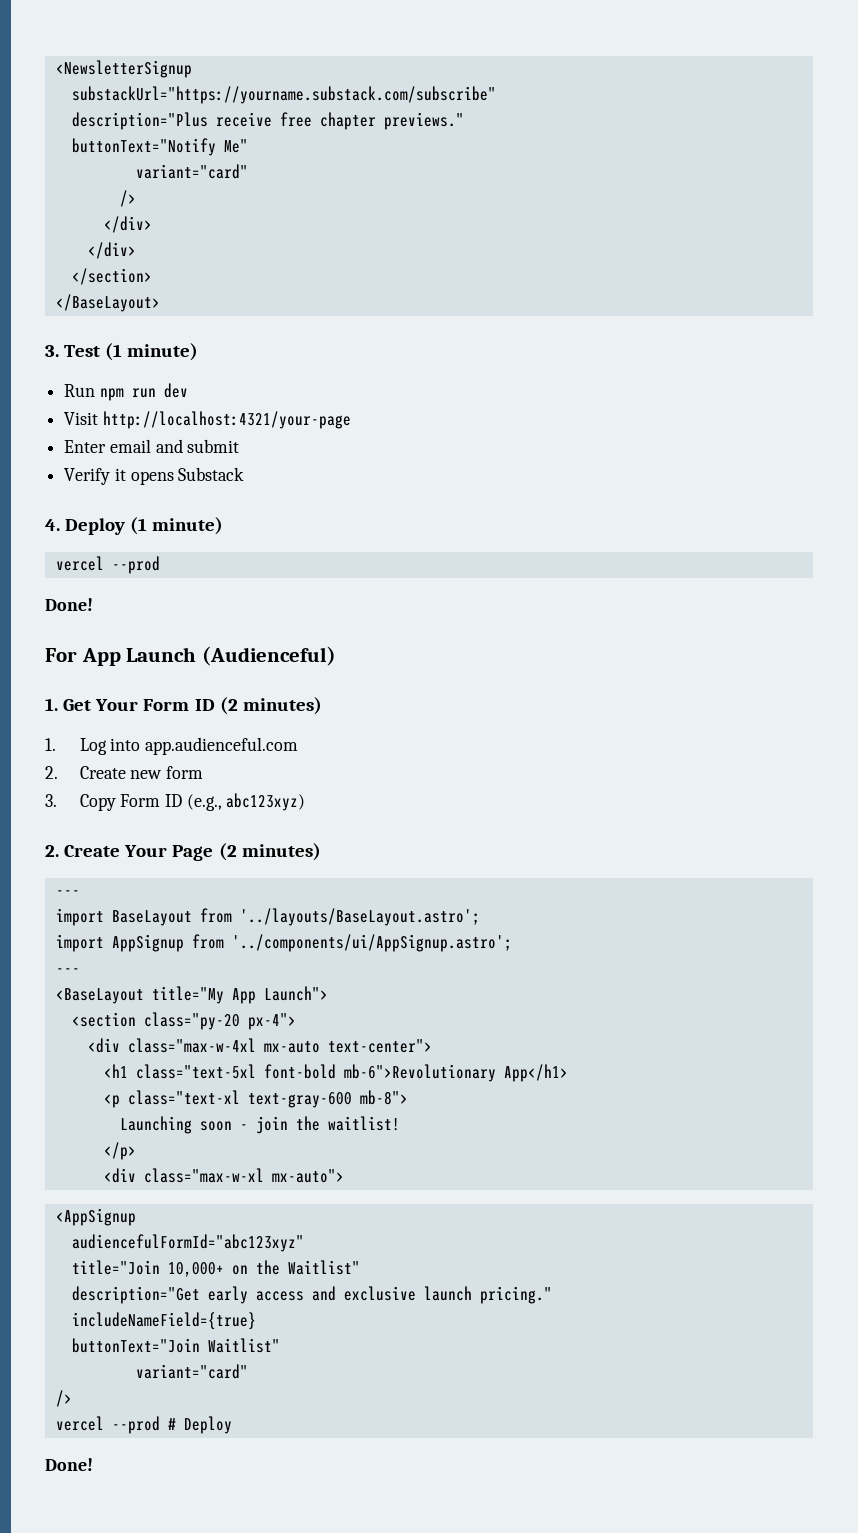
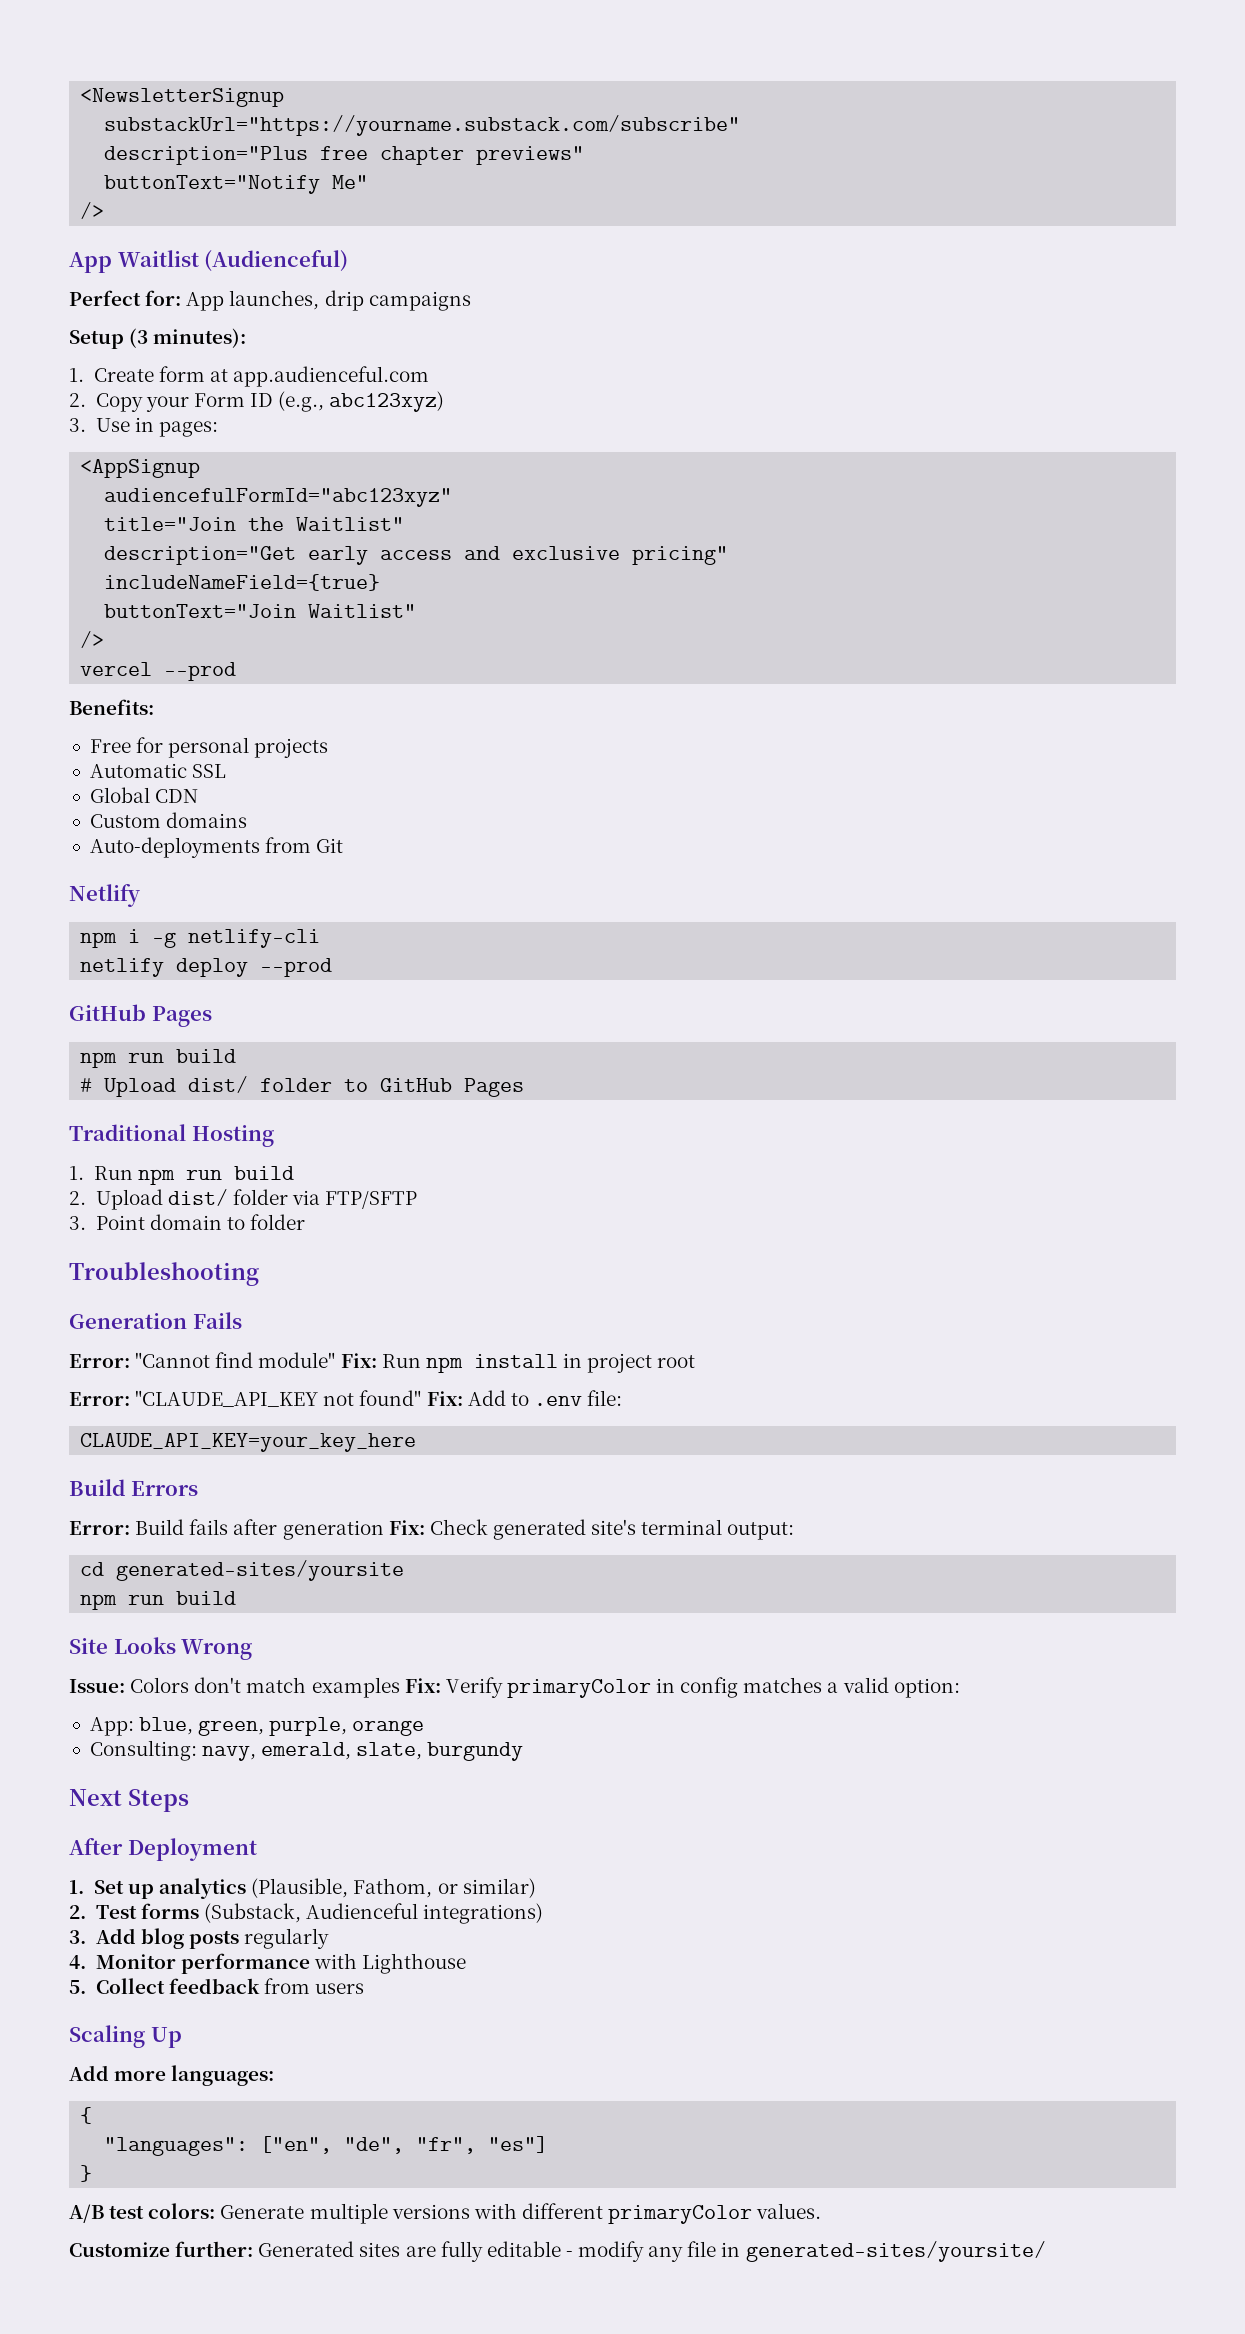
[215,112,272,127] receive -> (309, 155) none
[383,112,464,130] previews." -> [476,146,585,165] previews"
[135,164,248,179] [119,190,136,207] [103,216,152,233] [87,242,136,259] [71,268,152,285] [55,294,160,312] [45,343,199,361] [64,383,188,401] [64,411,351,429] [64,439,240,453] [64,467,245,485] [45,517,224,535] [55,556,160,574] [45,598,93,611] [45,646,336,666] [45,697,322,715] [45,737,298,755] [45,766,203,779] [45,793,306,811] [45,843,321,861] [55,890,80,896] [55,908,480,926] [55,934,512,952] [55,968,80,974] [55,986,328,1004] [71,1012,296,1030] [87,1038,432,1053] [103,1064,568,1082] [103,1090,408,1108] [119,1116,400,1134] [103,1142,136,1160] [103,1168,344,1183] // variant="card" // /> // </div> // </div> // </section> // </BaseLayout> // 3. Test (1 minute) // Run npm run dev // Visit http://localhost:4321/your-page // Enter email and submit // Verify it opens Substack // 4. Deploy (1 minute) // vercel --prod // Done! // For App Launch (Audienceful) // 1. Get Your Form ID (2 minutes) // 1. Log into app.audienceful.com // 2. Create new form // 3. Copy Form ID (e.g., abc123xyz) // 2. Create Your Page (2 minutes) // --- // import BaseLayout from '../layouts/BaseLayout.astro'; // import AppSignup from '../components/ui/AppSignup.astro'; // --- // <BaseLayout title="My App Launch"> // <section class="py-20 px-4"> // <div class="max-w-4xl mx-auto text-center"> // <h1 class="text-5xl font-bold mb-6">Revolutionary App</h1> // <p class="text-xl text-gray-600 mb-8"> // Launching soon - join the waitlist! // </p> // <div class="max-w-xl mx-auto"> -> [80,202,105,219] [69,250,349,273] [69,290,471,311] [69,328,247,349] [69,366,430,387] [69,391,445,412] [69,417,218,437] // /> // App Waitlist (Audienceful) // Perfect for: App launches, drip campaigns // Setup (3 minutes): // 1. Create form at app.audienceful.com // 2. Copy your Form ID (e.g., abc123xyz) // 3. Use in pages:
[167,1262,248,1277] 10,000+ on -> (237, 524) none
[423,1286,552,1304] launch pricing." -> [632,546,729,565] pricing"
[135,1364,248,1379] // variant="card" -> (417, 611) none
[167,1416,232,1434] [45,1458,93,1471] # Deploy // Done! -> [69,699,154,715] [89,737,329,758] [89,763,227,778] [89,787,199,803] [89,812,248,828] [89,837,344,858] [69,884,140,907] [80,929,321,948] [80,958,333,977] [69,1004,212,1027] [80,1049,237,1068] [80,1076,525,1097] [69,1124,274,1147] [69,1166,295,1185] [69,1189,418,1210] [69,1214,305,1230] [69,1262,259,1286] [69,1312,242,1329] [69,1352,696,1373] [69,1390,623,1407] [80,1433,417,1452] [69,1479,198,1496] [69,1519,795,1540] [80,1560,405,1581] [80,1591,237,1610] [69,1637,253,1660] [69,1677,960,1698] [89,1717,425,1736] [89,1740,524,1761] [69,1789,189,1812] [69,1838,257,1861] [69,1878,536,1899] [69,1903,544,1924] [69,1928,329,1949] [69,1953,466,1974] [69,1978,364,1994] [69,2025,182,2048] [69,2065,275,2086] [80,2107,93,2124] [104,2136,549,2156] [80,2165,93,2182] [69,2203,822,2224] [69,2241,1046,2262] // Benefits: // Free for personal projects // Automatic SSL // Global CDN // Custom domains // Auto-deployments from Git // Netlify // npm i -g netlify-cli // netlify deploy --prod // GitHub Pages // npm run build // # Upload dist/ folder to GitHub Pages // Traditional Hosting // 1. Run npm run build // 2. Upload dist/ folder via FTP/SFTP // 3. Point domain to folder // Troubleshooting // Generation Fails // Error: "Cannot find module" Fix: Run npm install in project root // Error: "CLAUDE_API_KEY not found" Fix: Add to .env file: // CLAUDE_API_KEY=your_key_here // Build Errors // Error: Build fails after generation Fix: Check generated site's terminal output: // cd generated-sites/yoursite // npm run build // Site Looks Wrong // Issue: Colors don't match examples Fix: Verify primaryColor in config matches a valid option: // App: blue, green, purple, orange // Consulting: navy, emerald, slate, burgundy // Next Steps // After Deployment // 1. Set up analytics (Plausible, Fathom, or similar) // 2. Test forms (Substack, Audienceful integrations) // 3. Add blog posts regularly // 4. Monitor performance with Lighthouse // 5. Collect feedback from users // Scaling Up // Add more languages: // { // "languages": ["en", "de", "fr", "es"] // } // A/B test colors: Generate multiple versions with different primaryColor values. // Customize further: Generated sites are fully editable - modify any file in generated-sites/yoursite/

